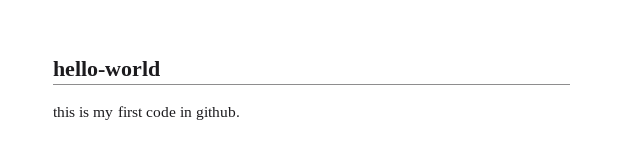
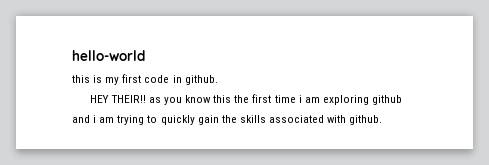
(241, 113) none -> [89,94,402,105] [72,115,383,125] // HEY THEIR!! as you know this the first time i am exploring github and i am trying to quickly gain the skills associated with github.

